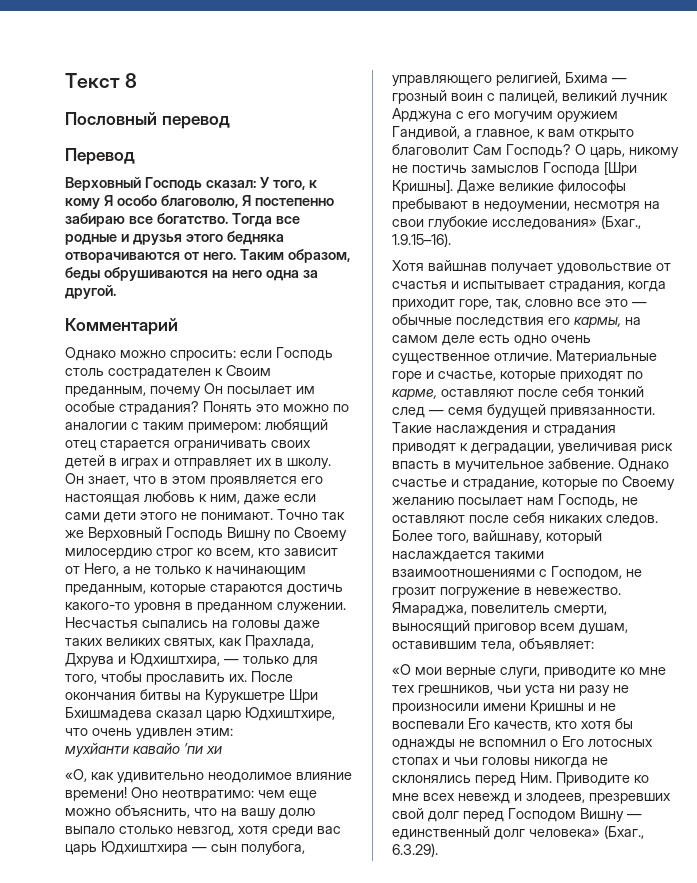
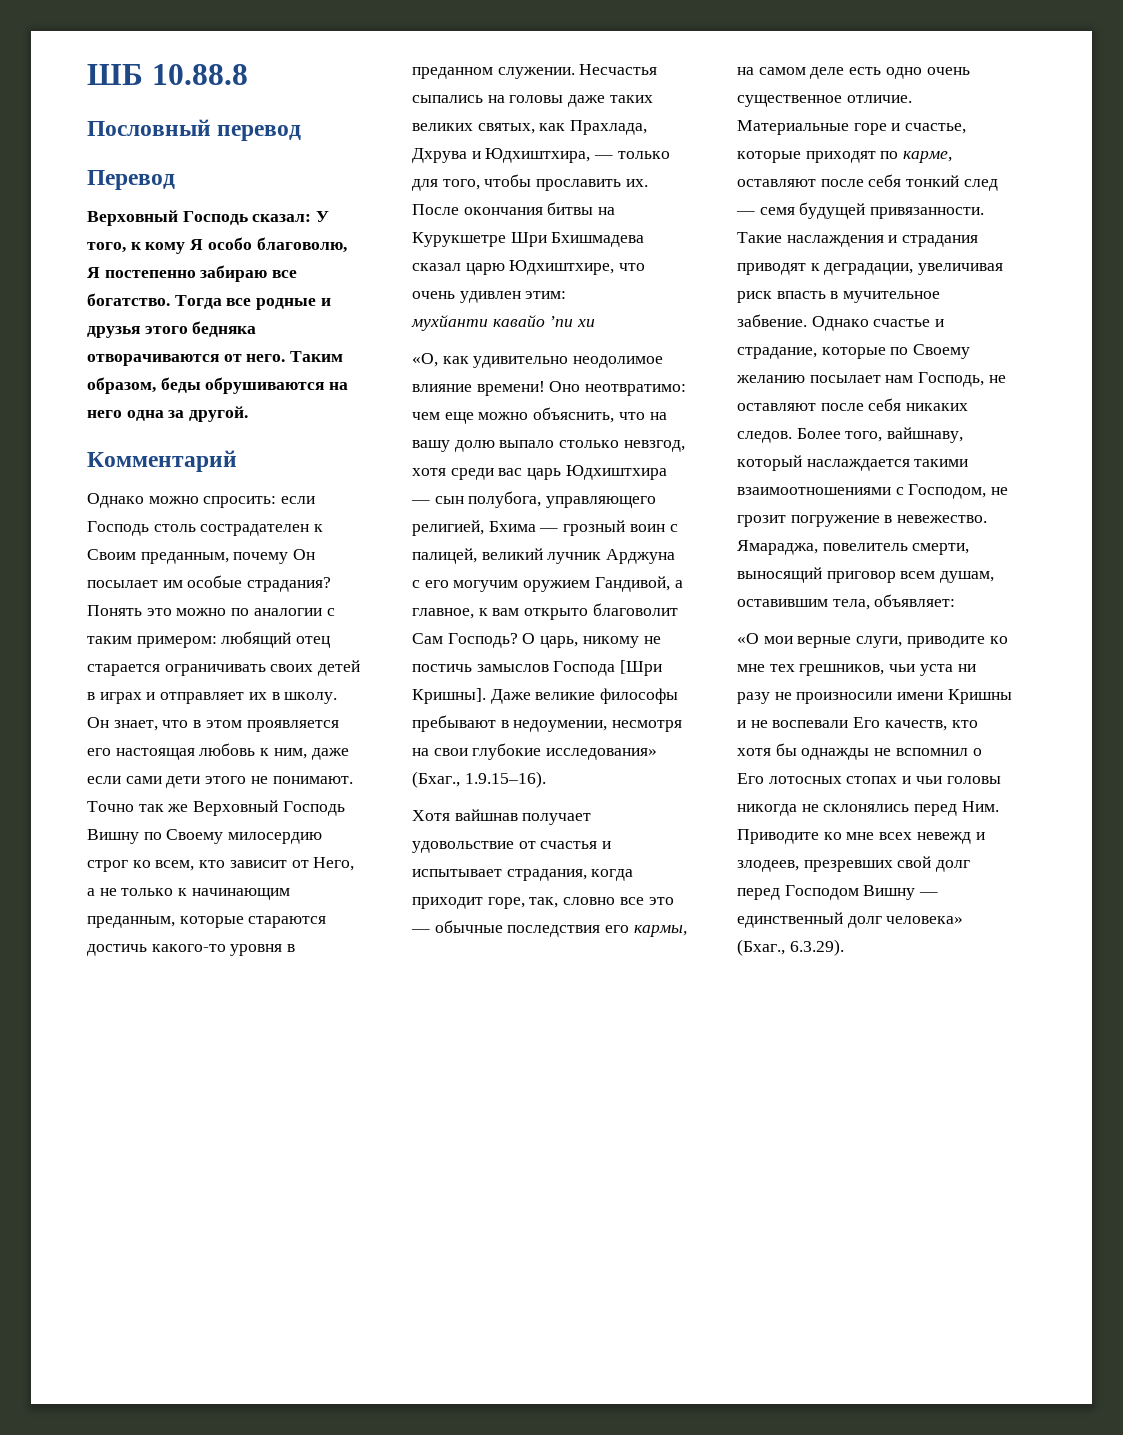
[65,73,138,88] Текст 8 -> [87,64,248,85] ШБ 10.88.8

